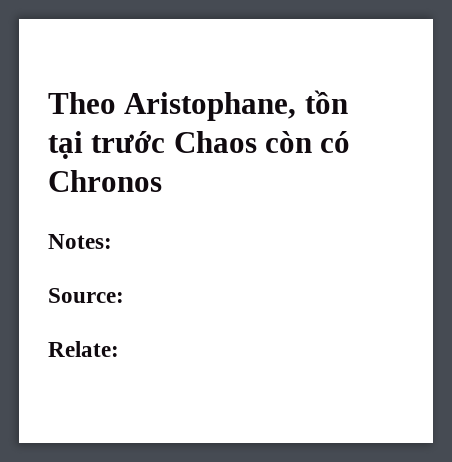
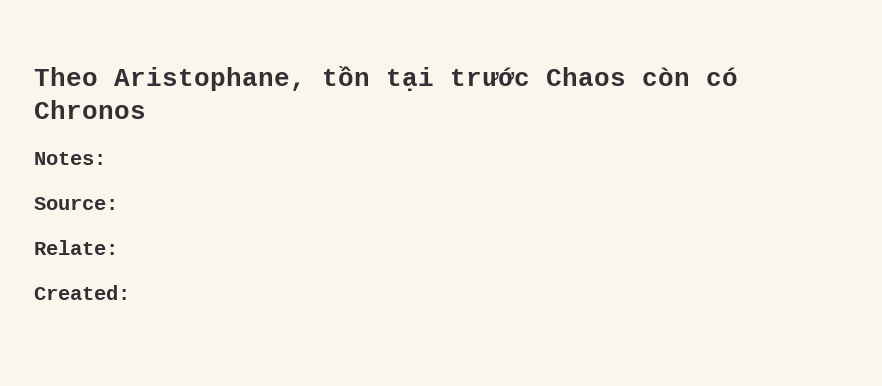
(119, 349) none -> [34,285,130,300] // Created:

